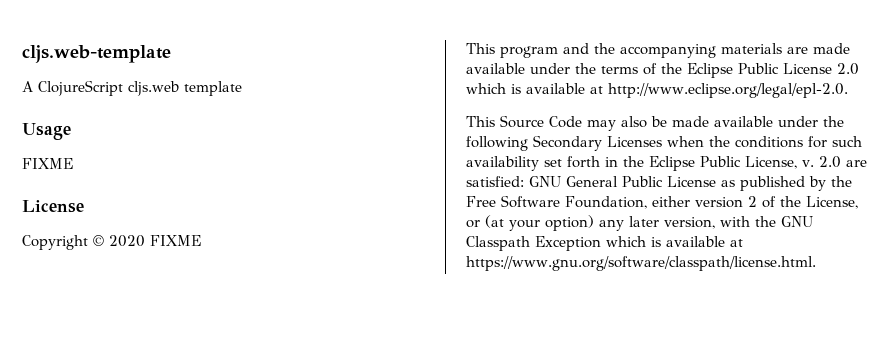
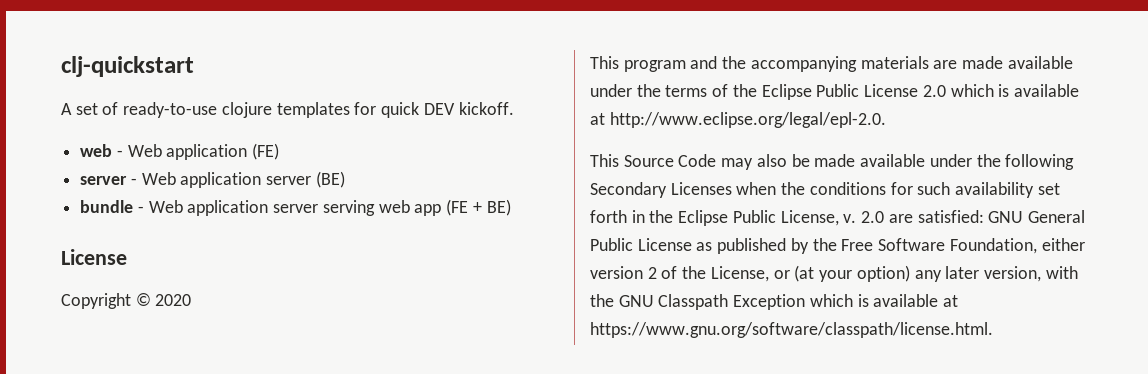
[22,45,171,63] cljs.web-template -> [61,56,194,77] clj-quickstart
[38,80,242,96] [22,123,71,140] [22,158,73,169] ClojureScript cljs.web template // Usage // FIXME -> [75,102,514,118] [80,143,280,160] [80,171,345,188] [80,199,511,216] set of ready-to-use clojure templates for quick DEV kickoff. // web - Web application (FE) // server - Web application server (BE) // bundle - Web application server serving web app (FE + BE)
[150,235,201,246] FIXME -> (192, 300) none

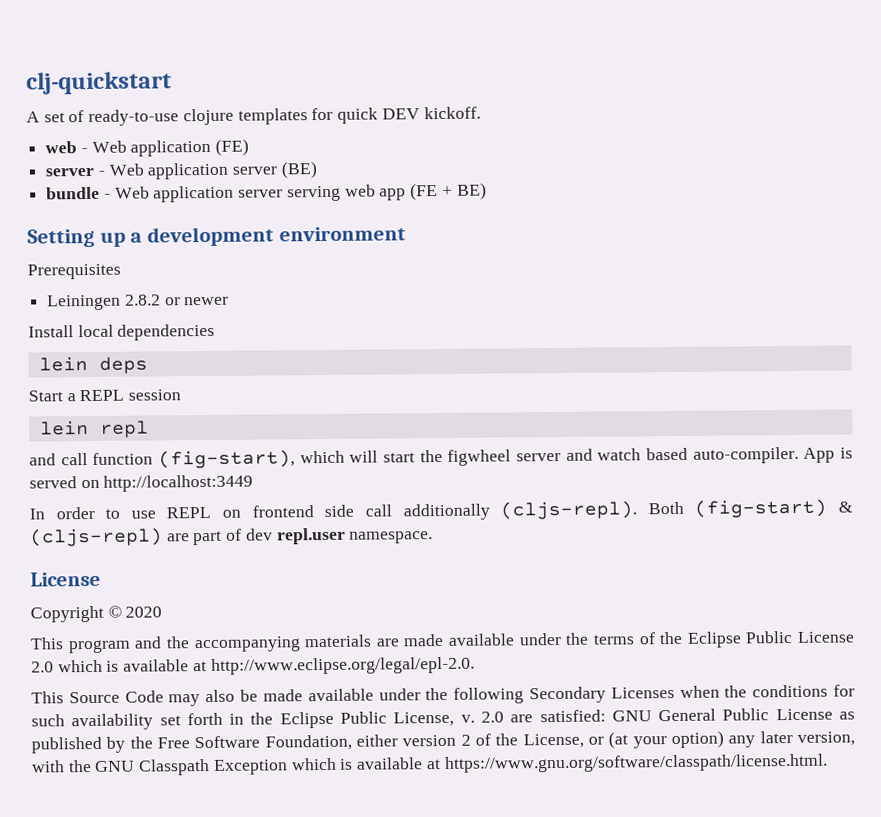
(511, 207) none -> [27,226,406,248] [27,263,121,280] [47,294,230,311] [28,323,216,341] [38,356,148,374] [28,389,182,402] [39,420,149,438] [29,446,853,469] [29,474,254,492] [29,498,854,521] [30,527,434,547] // Setting up a development environment // Prerequisites // Leiningen 2.8.2 or newer // Install local dependencies // lein deps // Start a REPL session // lein repl // and call function (fig-start), which will start the figwheel server and watch based auto-compiler. App is served on http://localhost:3449 // In order to use REPL on frontend side call additionally (cljs-repl). Both (fig-start) & (cljs-repl) are part of dev repl.user namespace.

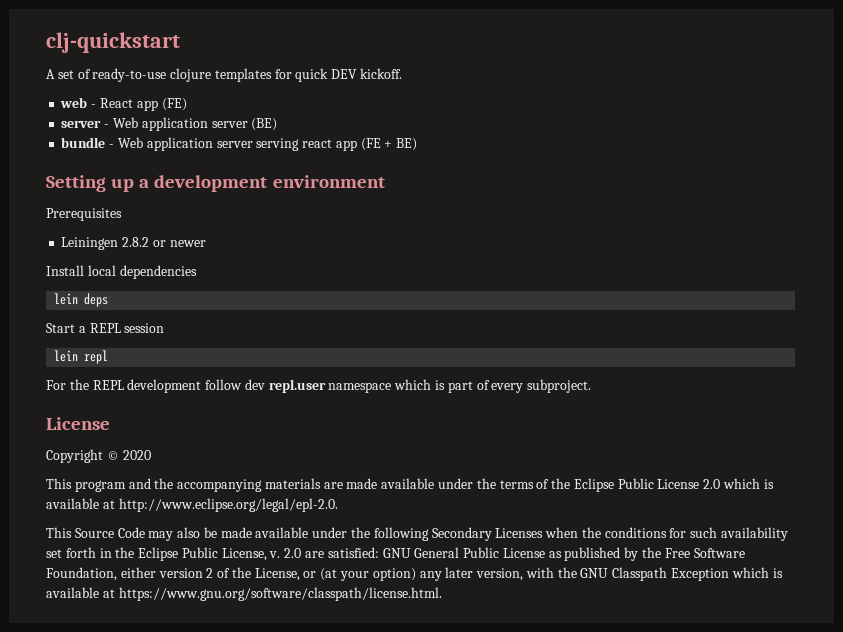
[91,139,212,157] Web application -> [99,98,158,111] React app
[344,184,376,197] web -> [302,139,333,148] react
[29,446,853,469] [29,474,254,492] [29,498,854,521] [30,527,434,547] and call function (fig-start), which will start the figwheel server and watch based auto-compiler. App is served on http://localhost:3449 // In order to use REPL on frontend side call additionally (cljs-repl). Both (fig-start) & (cljs-repl) are part of dev repl.user namespace. -> [46,379,592,393] For the REPL development follow dev repl.user namespace which is part of every subproject.

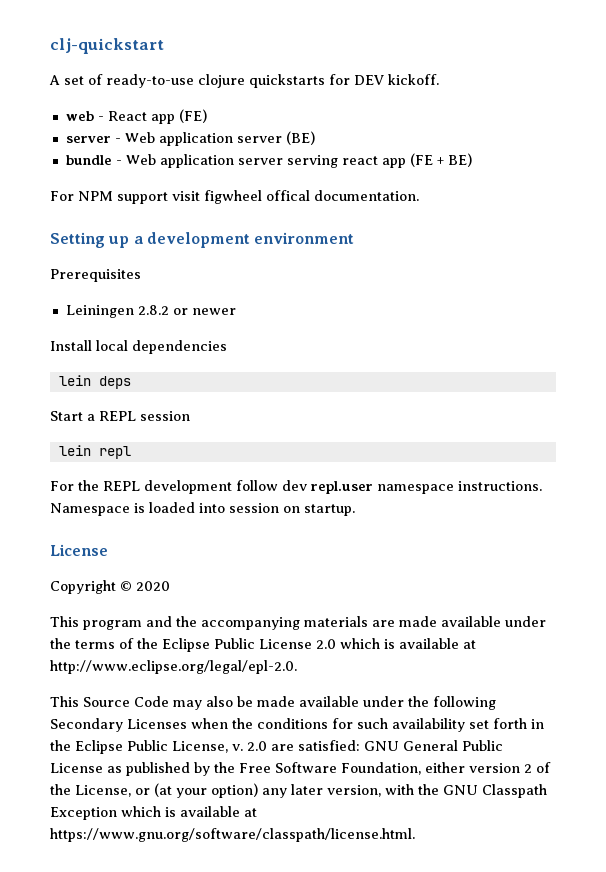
[214,68,329,82] templates for quick -> [249,74,350,88] quickstarts for
(418, 144) none -> [50,190,419,204] // For NPM support visit figwheel offical documentation.
[394,379,592,393] which is part of every subproject. -> [458,481,542,491] [50,502,355,516] instructions. Namespace is loaded into session on startup.

